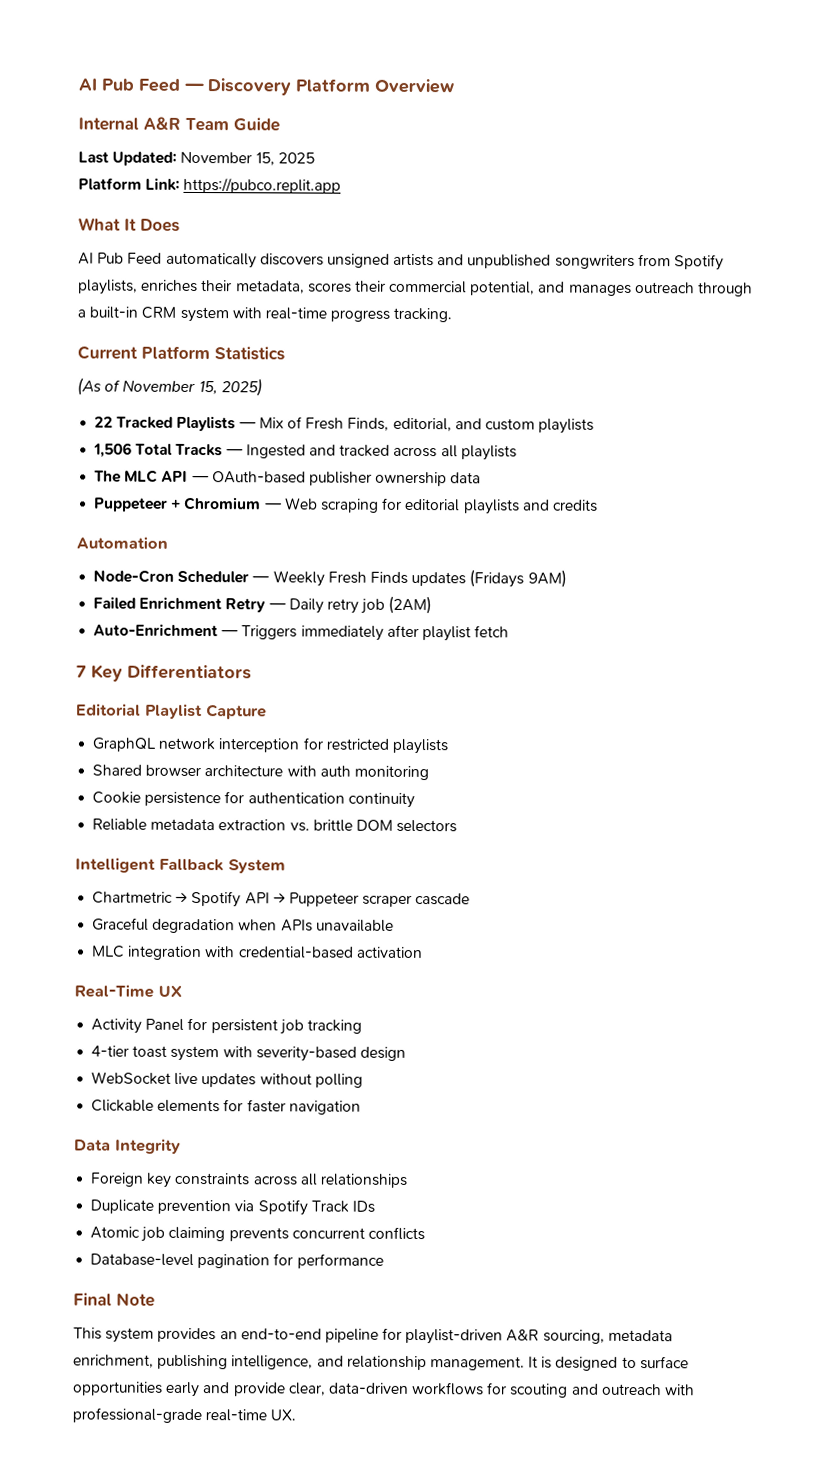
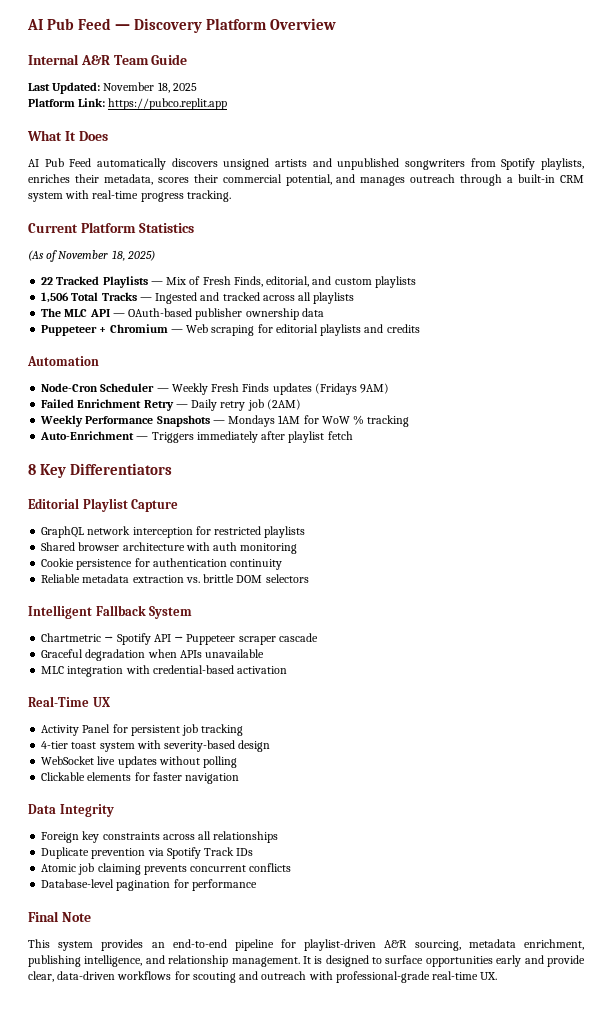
[255,152,275,166] 15, -> [157,82,170,93] 18,
[198,381,218,395] 15, -> [111,250,125,261] 18,
(433, 605) none -> [40,415,410,427] // Weekly Performance Snapshots — Mondays 1AM for WoW % tracking
[76,665,87,678] 7 -> [28,464,36,475] 8

